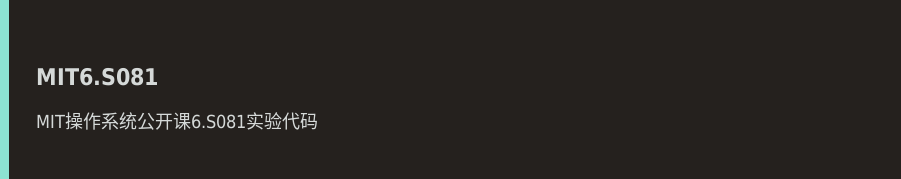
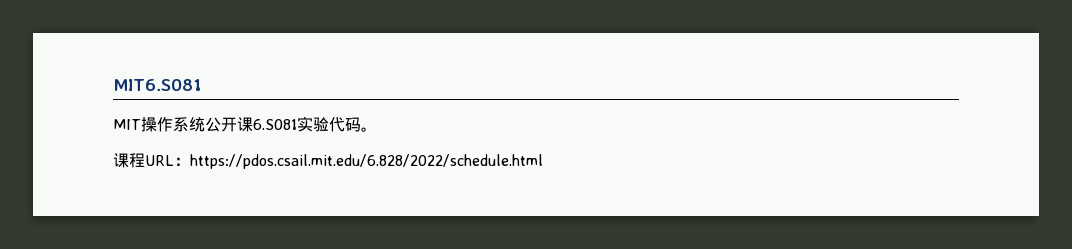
(318, 121) none -> [361,127,377,132] [113,153,543,169] 。 // 课程URL：https://pdos.csail.mit.edu/6.828/2022/schedule.html

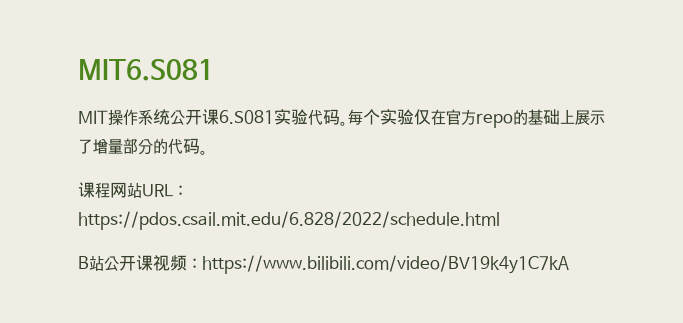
(377, 129) none -> [348,109,605,128] [78,138,208,155] 每个实验仅在官方repo的基础上展示了增量部分的代码。
(145, 160) none -> [110,182,142,198] 网站
(543, 161) none -> [78,255,569,274] // B站公开课视频：https://www.bilibili.com/video/BV19k4y1C7kA

